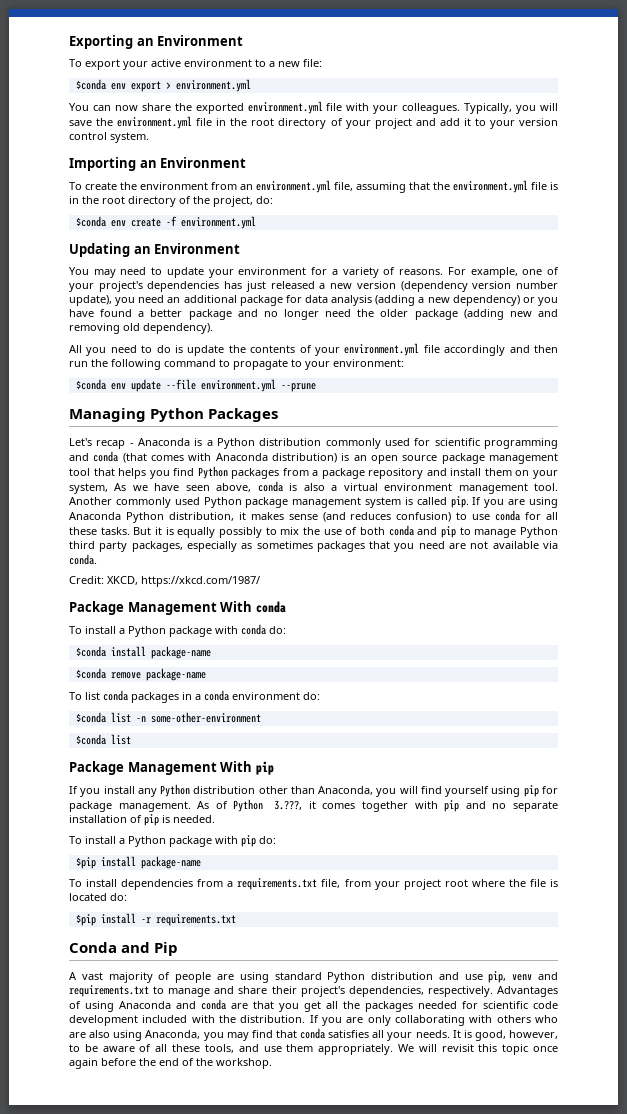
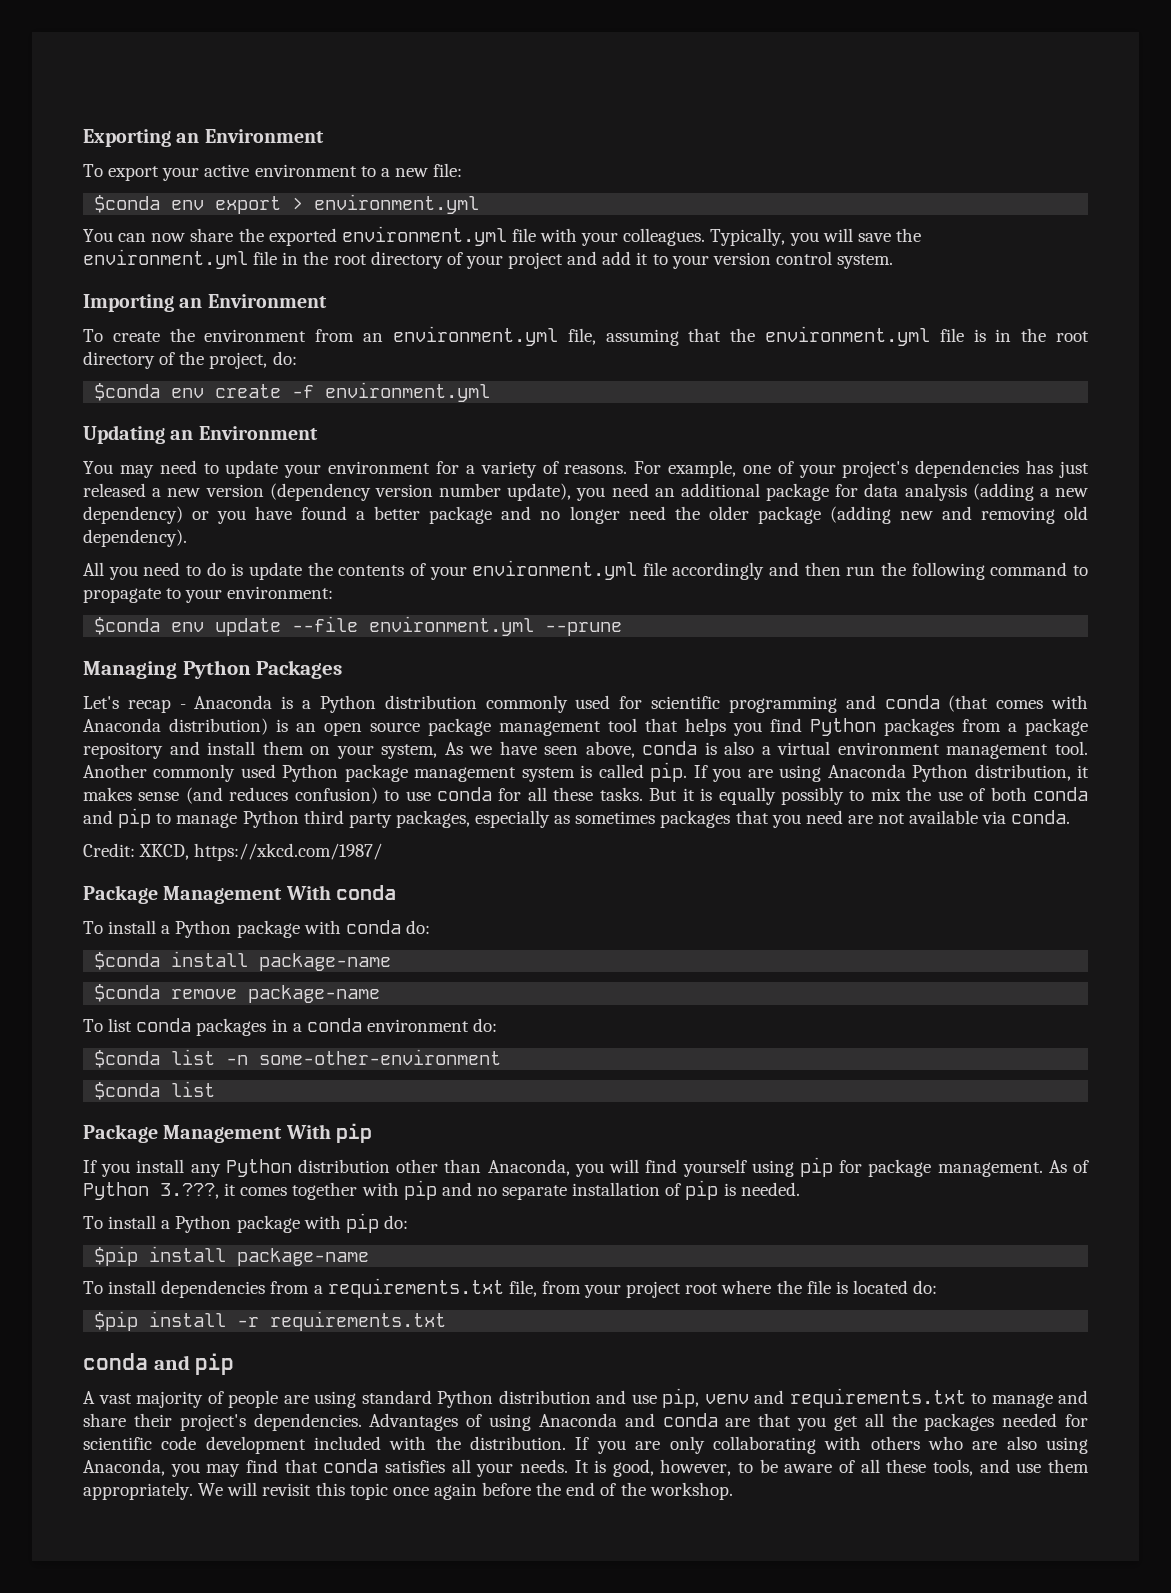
[69,942,179,956] Conda and Pip -> [83,1353,235,1375] conda and pip
[348,986,493,997] dependencies, respectively. -> [253,1413,362,1431] dependencies.

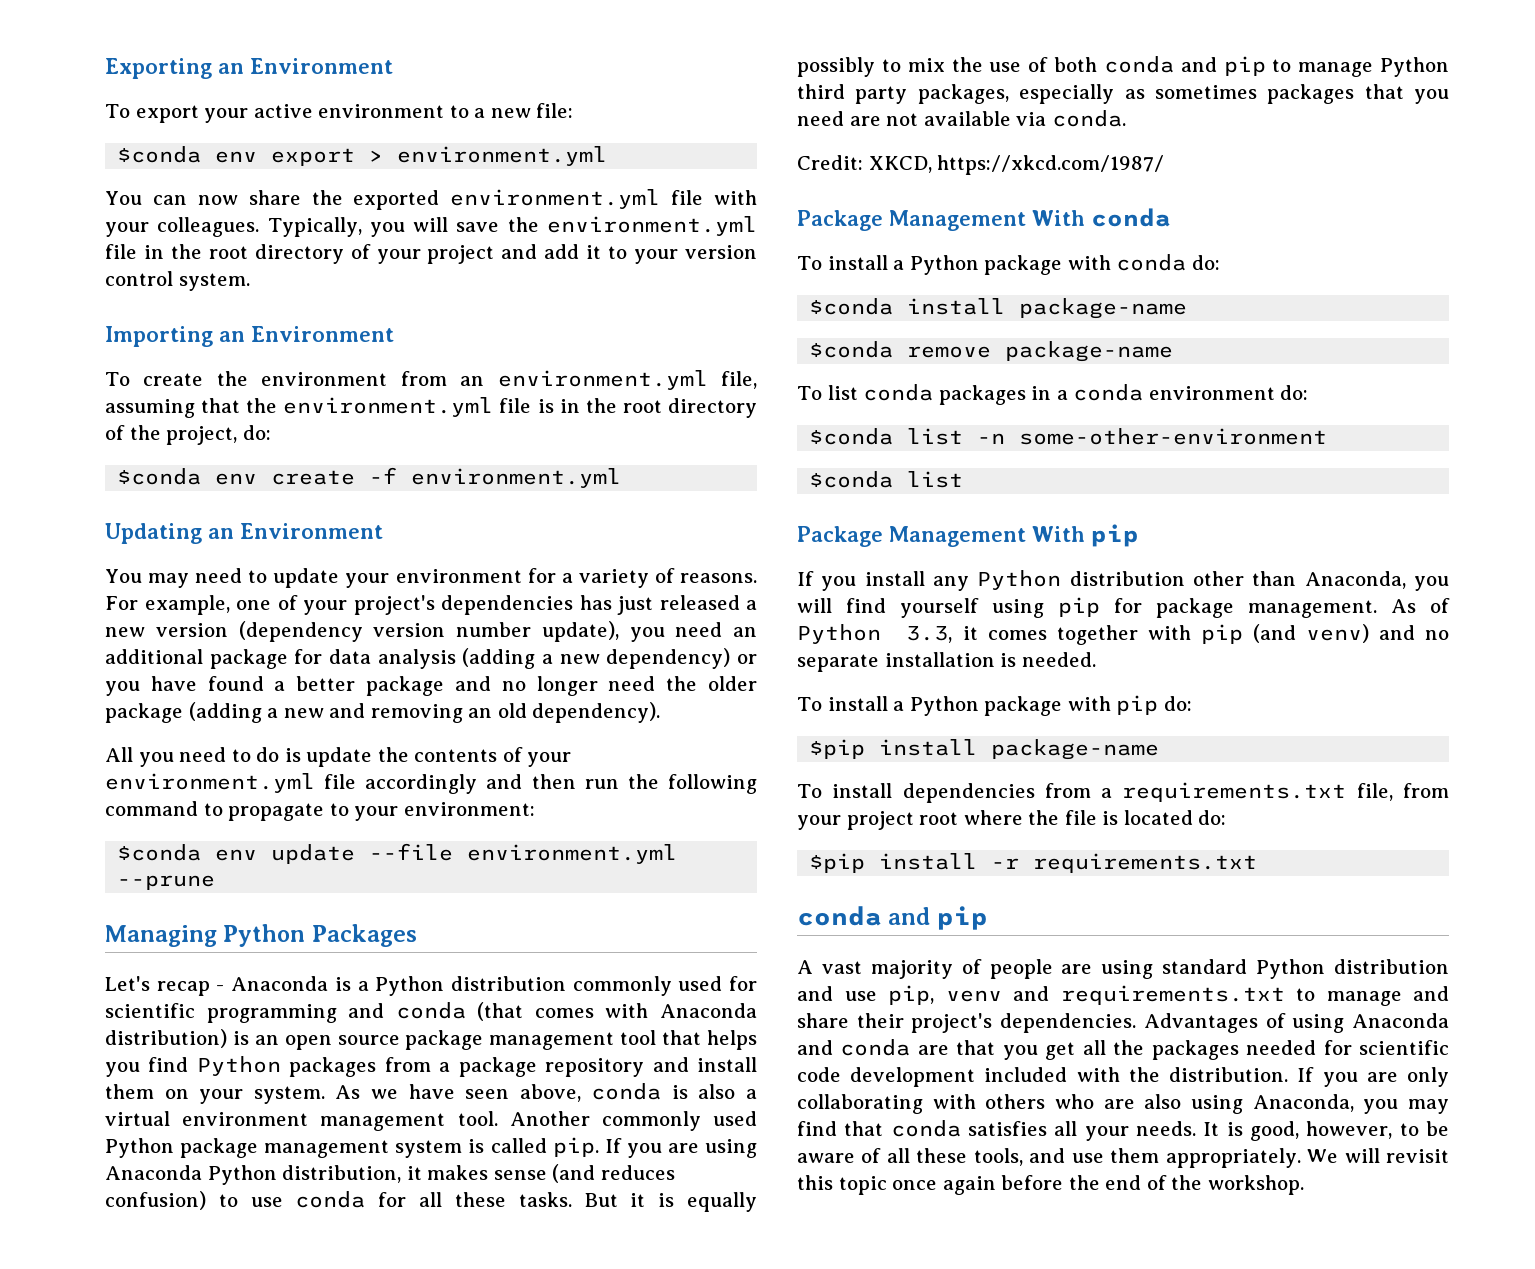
(891, 515) none -> [267,708,279,718] a
(1055, 515) none -> [468,708,493,718] an
[381,744,438,759] system, -> [253,1086,325,1104] system.
[160,1183,219,1199] 3.???, -> [906,626,953,643] 3.3,
(437, 1190) none -> [1252,624,1369,643] (and venv)
[665,1180,719,1200] of pip -> (995, 659) none

